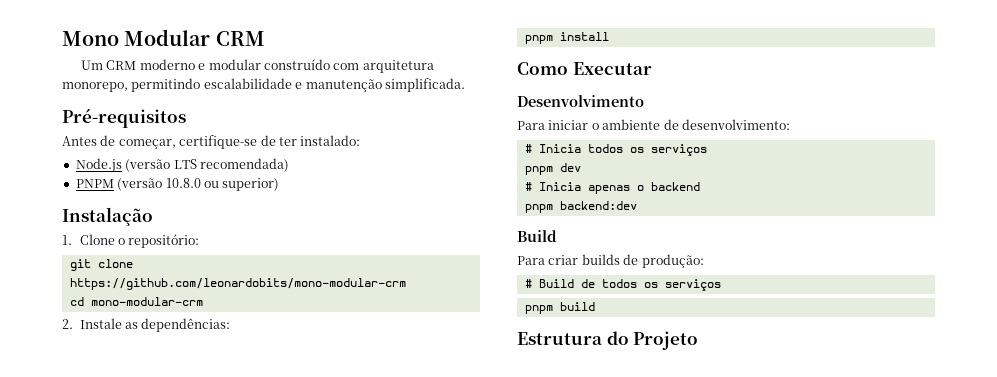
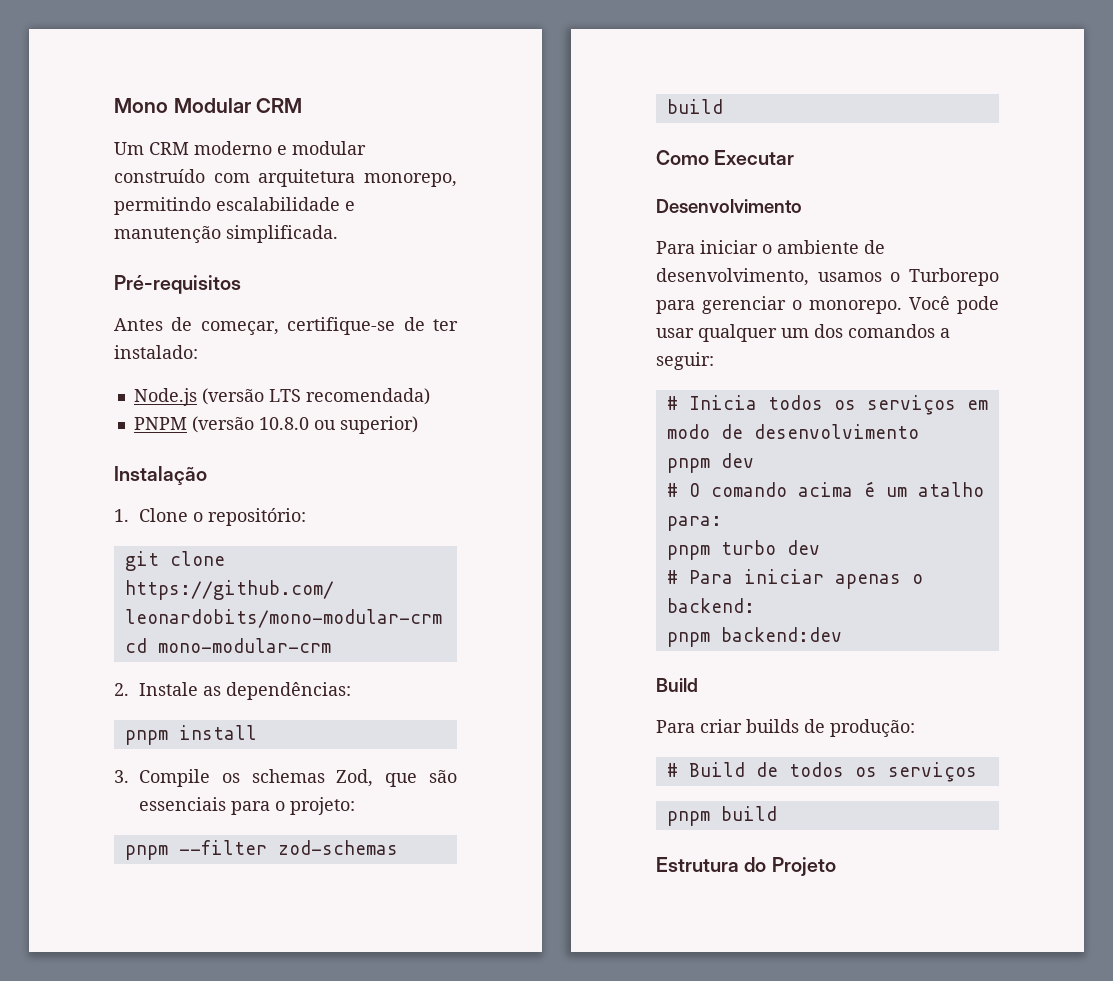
(609, 36) none -> [114,769,457,787] [139,797,356,815] [124,840,398,860] [666,99,723,114] // 3. Compile os schemas Zod, que são essenciais para o projeto: // pnpm --filter zod-schemas build
[681,119,790,130] desenvolvimento: -> [656,268,999,286] [656,296,999,314] [656,324,950,342] [656,352,714,370] desenvolvimento, usamos o Turborepo para gerenciar o monorepo. Você pode usar qualquer um dos comandos a seguir:
(707, 150) none -> [966,400,988,410] [666,424,919,439] em modo de desenvolvimento
[538,182,581,191] Inicia -> [688,481,984,497] [666,516,722,531] [666,540,820,560] [666,569,824,584] O comando acima é um atalho para: // pnpm turbo dev // # Para iniciar
[650,182,700,191] backend -> [666,598,755,613] backend:

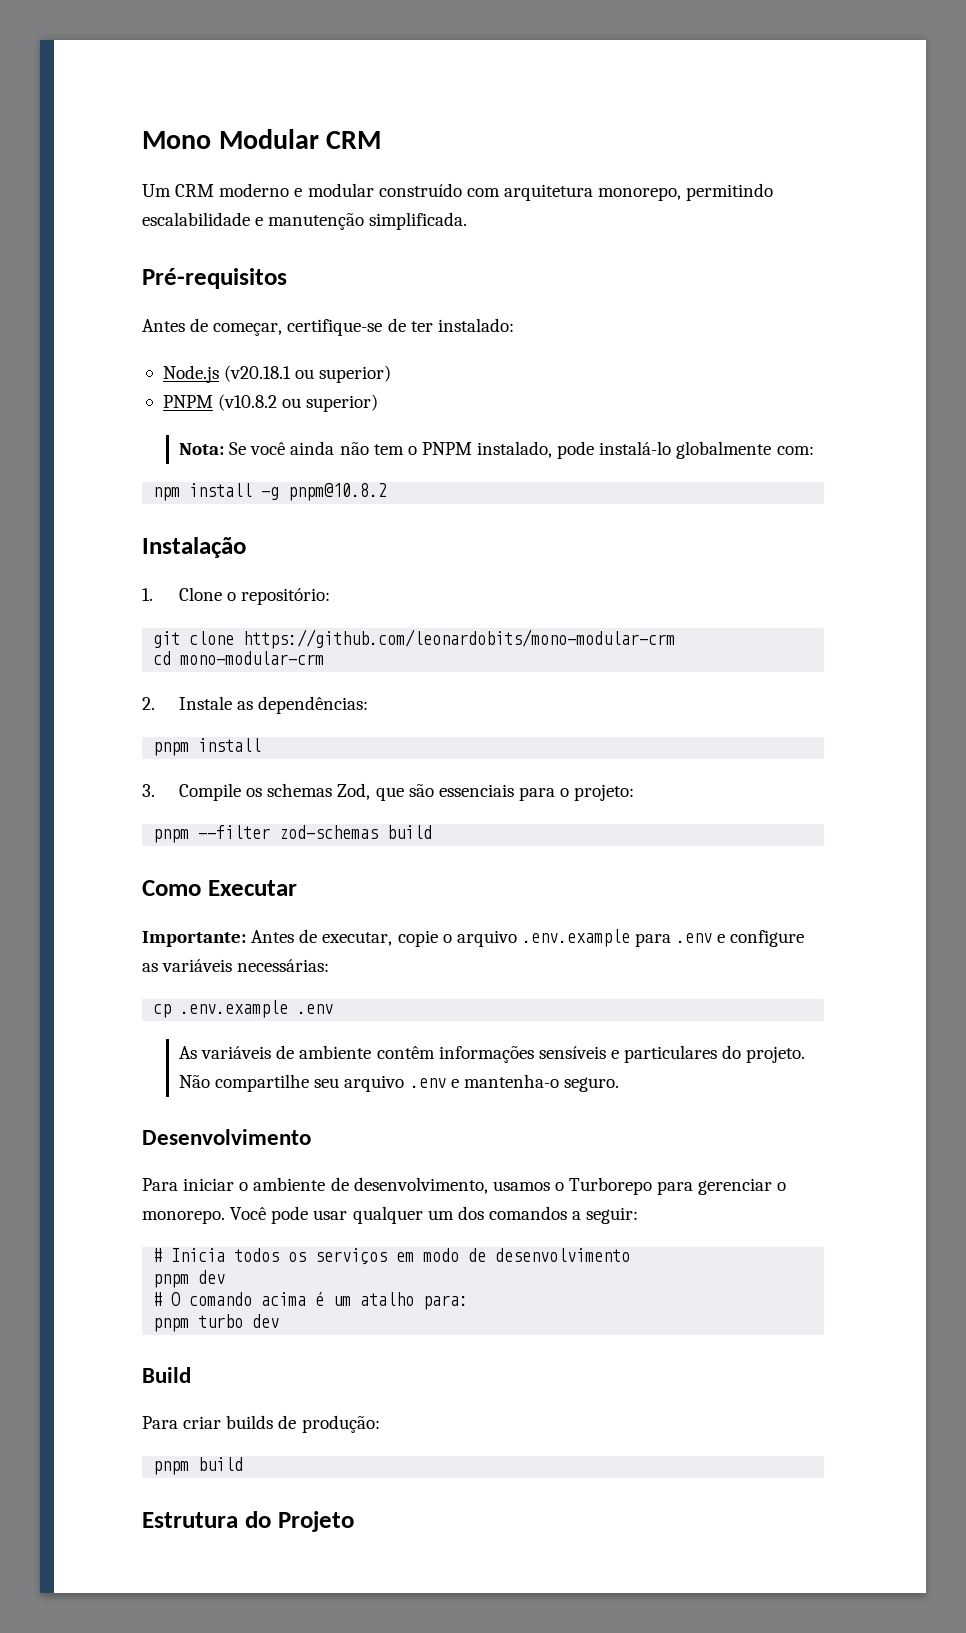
[201,388,430,405] [133,416,418,434] (versão LTS recomendada) // PNPM (versão 10.8.0 ou superior) -> [224,365,392,383] [162,394,379,412] [178,441,814,459] [153,483,388,501] (v20.18.1 ou superior) // PNPM (v10.8.2 ou superior) // Nota: Se você ainda não tem o PNPM instalado, pode instalá-lo globalmente com: // npm install -g pnpm@10.8.2
(795, 157) none -> [142,929,805,947] [142,959,330,972] [153,1000,334,1018] [178,1045,806,1063] [178,1074,619,1092] // Importante: Antes de executar, copie o arquivo .env.example para .env e configure as variáveis necessárias: // cp .env.example .env // As variáveis de ambiente contêm informações sensíveis e particulares do projeto. Não compartilhe seu arquivo .env e mantenha-o seguro.
[666,569,923,589] [666,598,755,613] [666,627,842,647] // # Para iniciar apenas o backend: // pnpm backend:dev -> (280, 1321) none
[666,762,977,782] // # Build de todos os serviços -> (380, 1424) none

